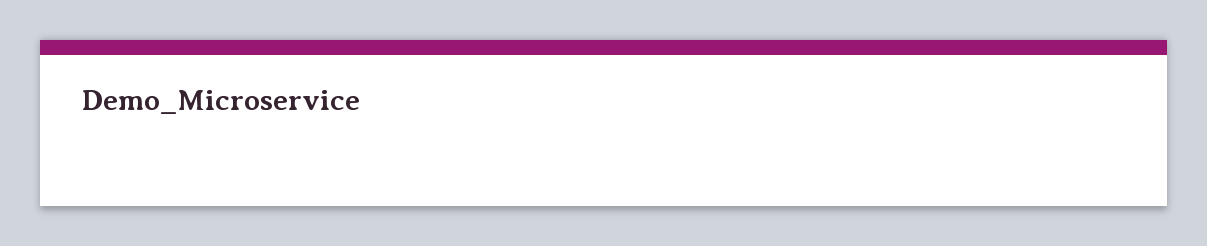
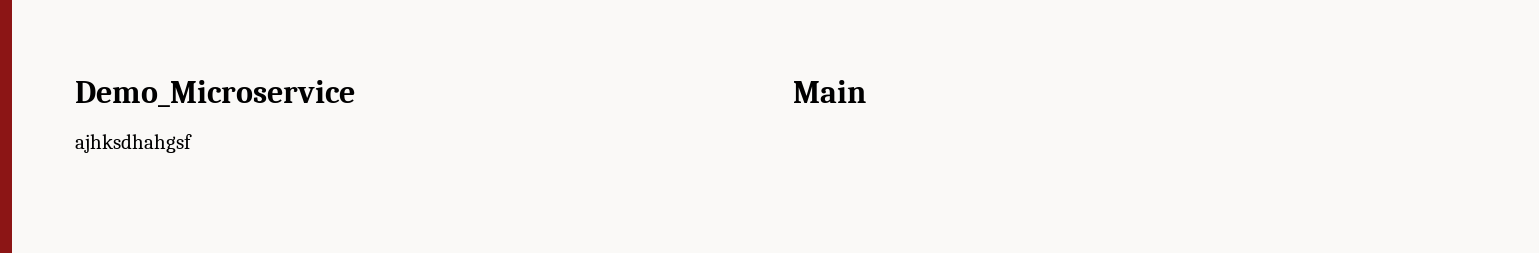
(360, 102) none -> [75,134,192,153] [793,80,866,103] // ajhksdhahgsf // Main

